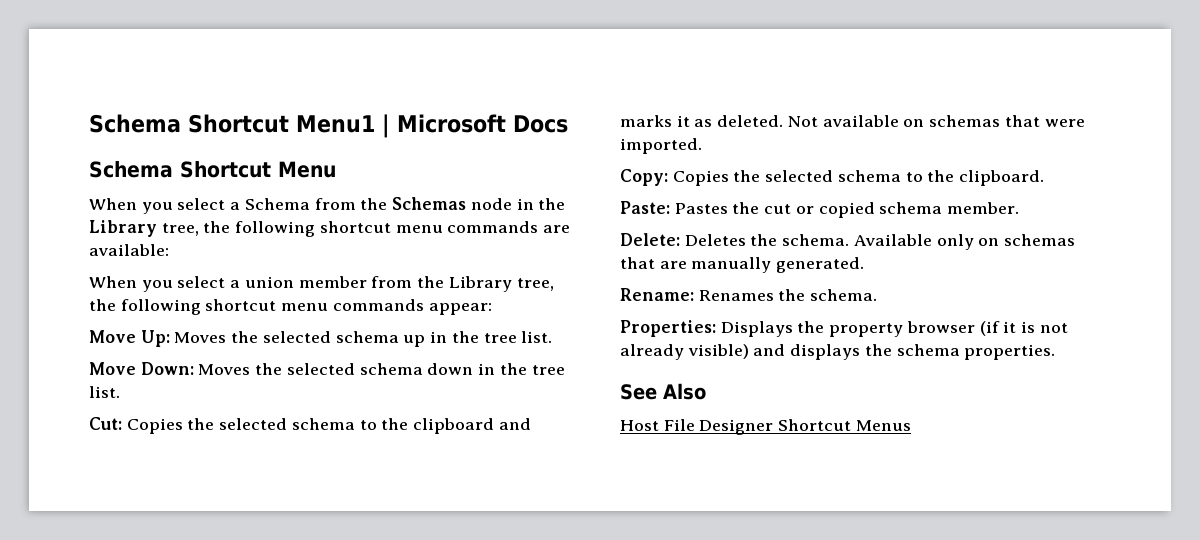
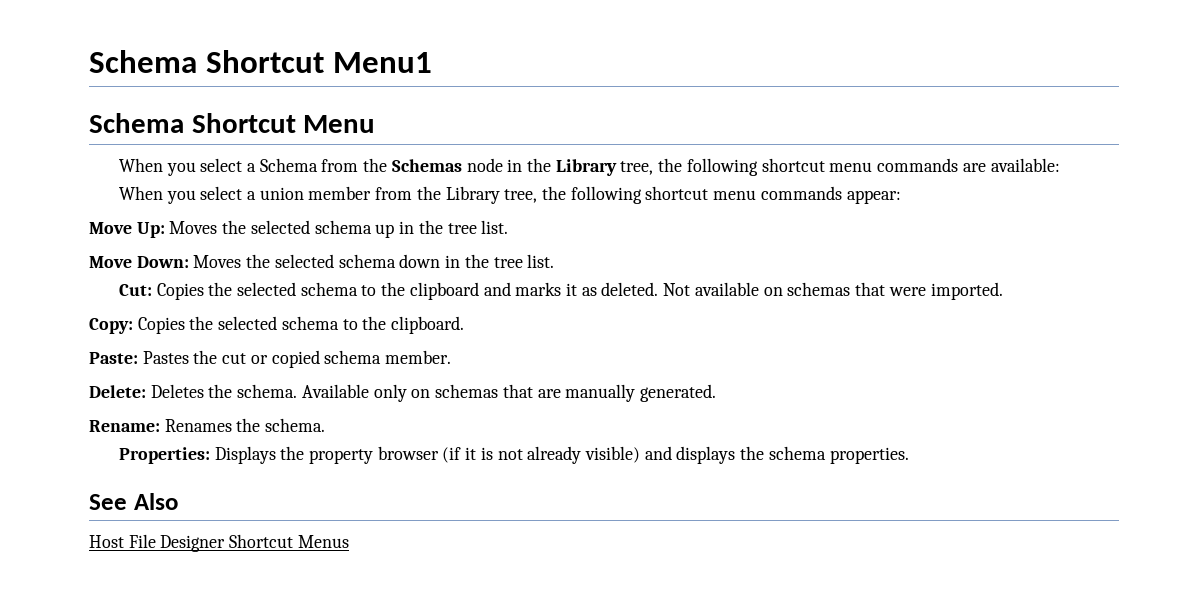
[382,114,568,138] | Microsoft Docs -> (432, 62) none

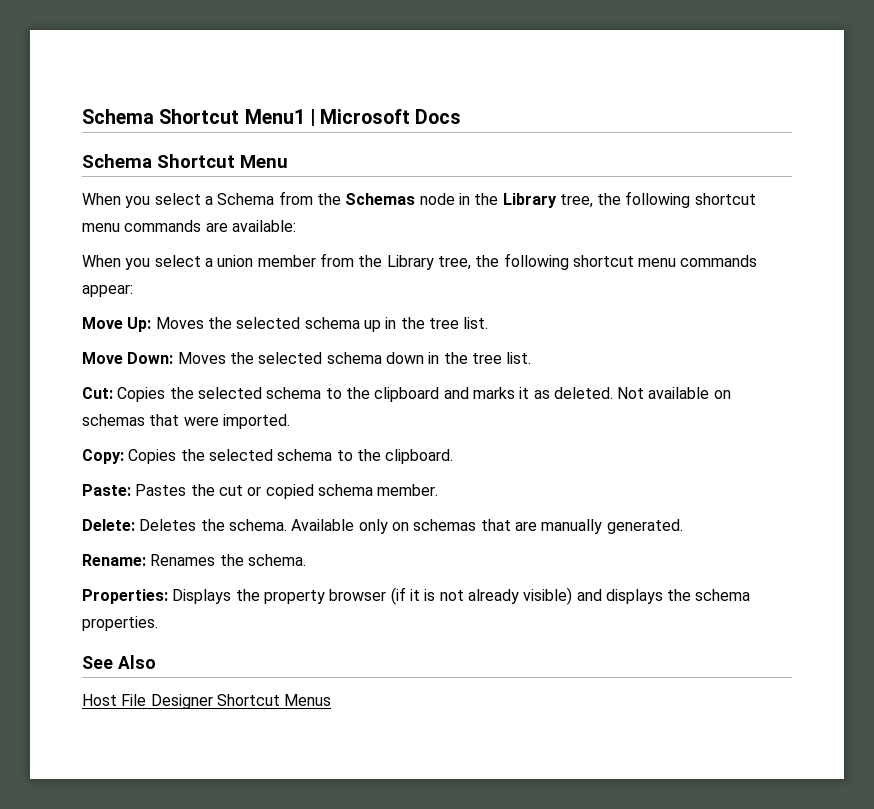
(432, 62) none -> [309,109,462,126] | Microsoft Docs

